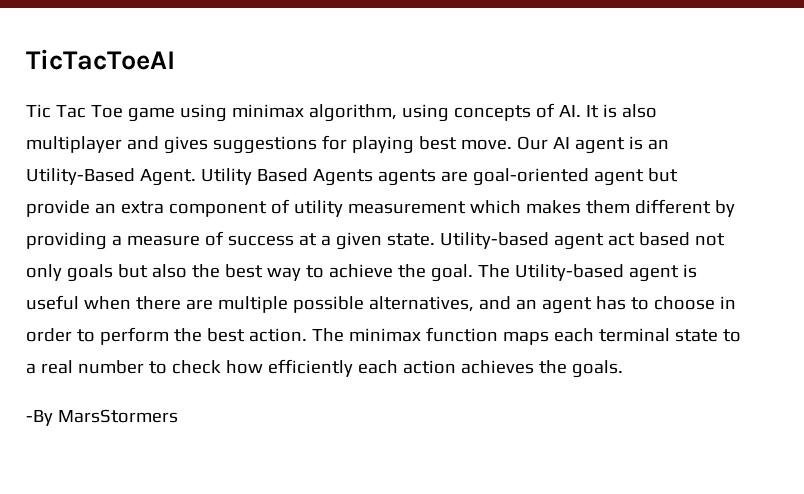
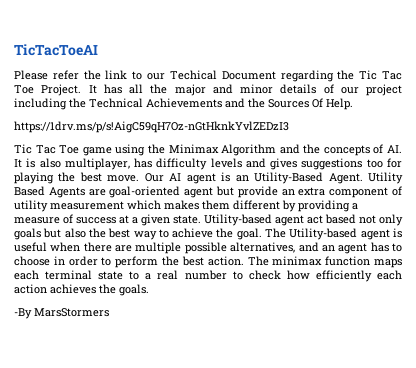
(175, 59) none -> [14,70,402,82] [14,84,402,96] [14,98,353,110] [14,121,289,133] // Please refer the link to our Techical Document regarding the Tic Tac Toe Project. It has all the major and minor details of our project including the Technical Achievements and the Sources Of Help. // https://1drv.ms/p/s!AigC59qH7Oz-nGtHknkYvlZEDzI3
[231,104,449,122] minimax algorithm, using -> [147,144,321,156] the Minimax Algorithm and the
[26,136,122,153] multiplayer -> [64,158,242,170] multiplayer, has difficulty levels
(317, 145) none -> [366,159,383,168] too
(414, 145) none -> [58,172,76,182] the
[377,169,436,186] agents -> (85, 192) none

